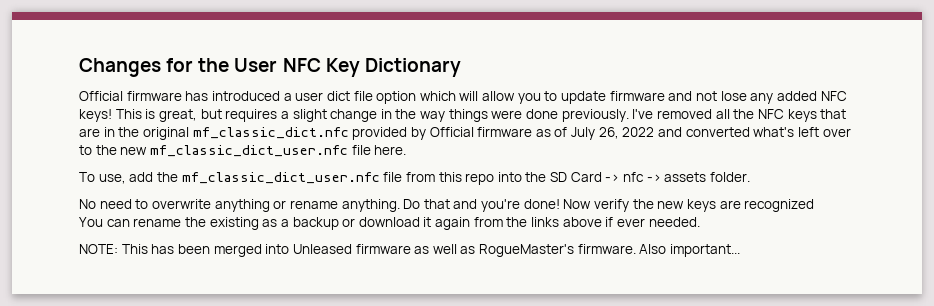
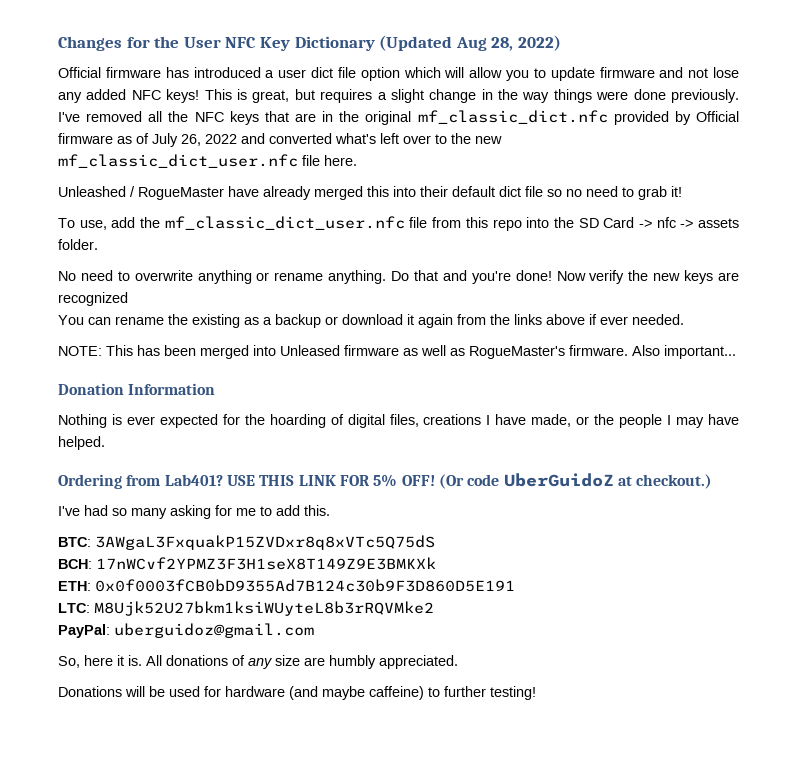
(461, 67) none -> [379,35,561,51] (Updated Aug 28, 2022)
(407, 150) none -> [58,186,682,200] // Unleashed / RogueMaster have already merged this into their default dict file so no need to grab it!
(741, 250) none -> [58,383,216,395] [58,414,739,428] [58,436,105,450] [58,473,713,489] [58,505,330,519] [58,535,435,550] [58,557,436,570] [58,579,515,592] [58,601,434,616] [58,623,314,638] [58,655,458,669] [58,686,536,700] // Donation Information // Nothing is ever expected for the hoarding of digital files, creations I have made, or the people I may have helped. // Ordering from Lab401? USE THIS LINK FOR 5% OFF! (Or code UberGuidoZ at checkout.) // I've had so many asking for me to add this. // BTC: 3AWgaL3FxquakP15ZVDxr8q8xVTc5Q75dS // BCH: 17nWCvf2YPMZ3F3H1seX8T149Z9E3BMKXk // ETH: 0x0f0003fCB0bD9355Ad7B124c30b9F3D860D5E191 // LTC: M8Ujk52U27bkm1ksiWUyteL8b3rRQVMke2 // PayPal: uberguidoz@gmail.com // So, here it is. All donations of any size are humbly appreciated. // Donations will be used for hardware (and maybe caffeine) to further testing!

